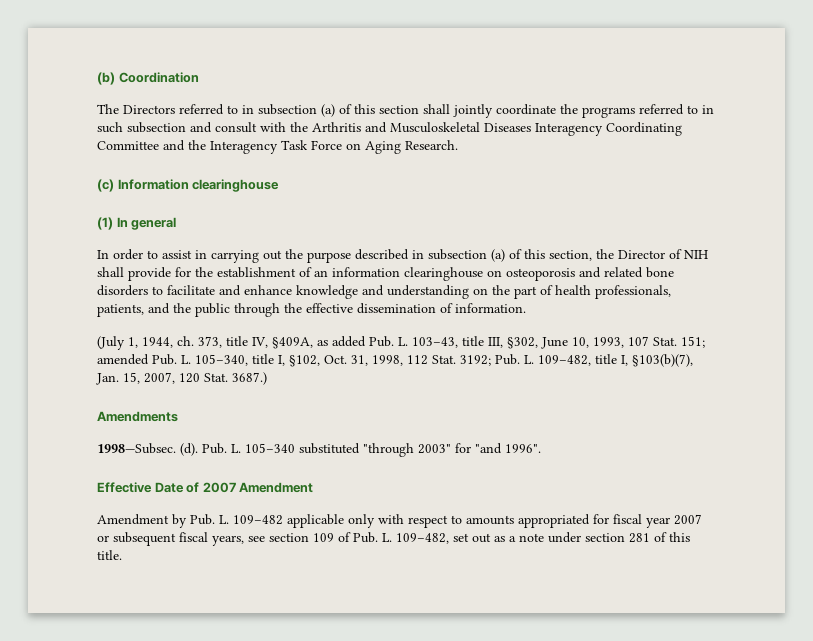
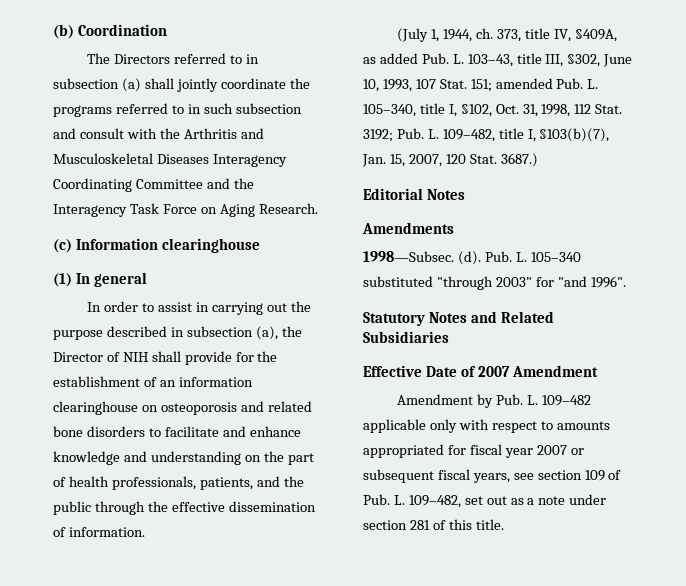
[339,104,419,114] of this section -> (141, 85) none
[491,249,592,262] (a) of this section, -> [255,326,278,340] (a),
(267, 378) none -> [363,188,465,200] // Editorial Notes
(541, 448) none -> [363,311,554,326] [363,331,449,343] // Statutory Notes and Related Subsidiaries

